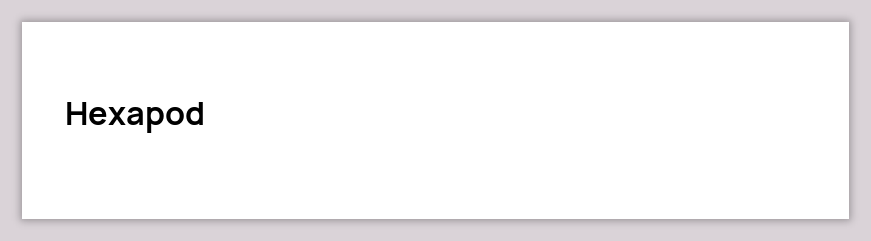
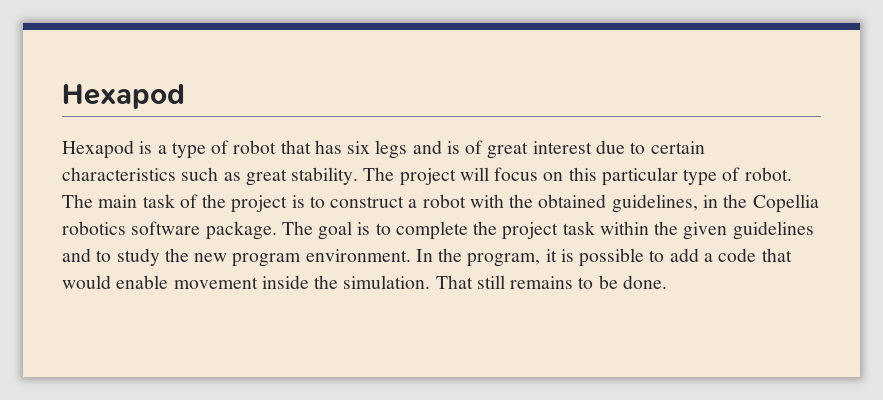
[65,102,205,133] Hexapod -> [62,84,185,109] [62,140,705,159] [62,167,792,186] [62,194,819,213] [62,221,814,240] [62,248,792,267] [62,275,667,289] Hexapod // Hexapod is a type of robot that has six legs and is of great interest due to certain characteristics such as great stability. The project will focus on this particular type of robot. The main task of the project is to construct a robot with the obtained guidelines, in the Copellia robotics software package. The goal is to complete the project task within the given guidelines and to study the new program environment. In the program, it is possible to add a code that would enable movement inside the simulation. That still remains to be done.

